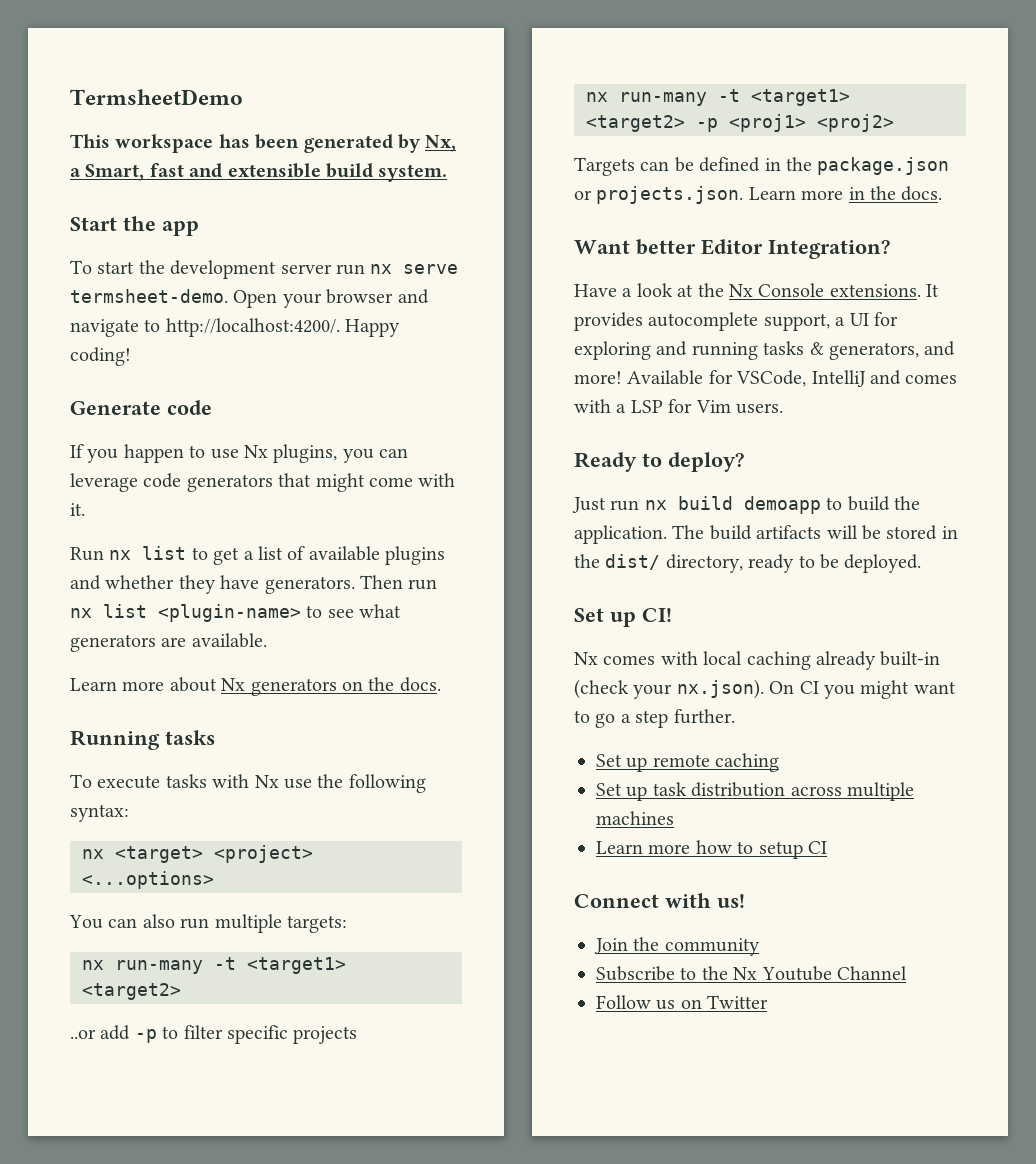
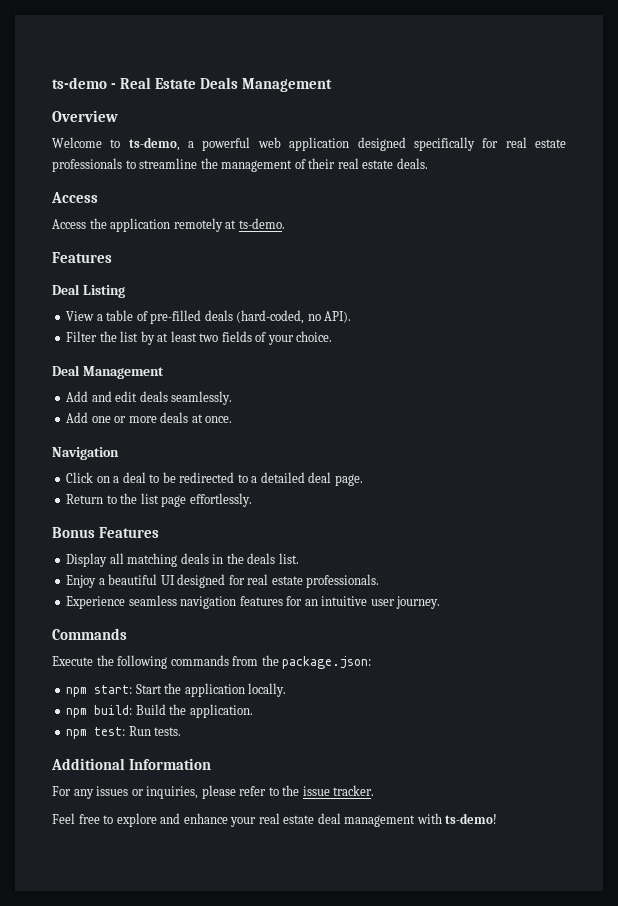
[70,89,243,105] [70,134,457,153] [70,163,448,182] [70,216,199,236] [70,260,459,279] [70,289,429,308] [70,318,401,337] [70,347,131,366] [70,400,212,415] [70,444,409,463] [70,473,456,492] [70,503,85,516] [70,546,446,565] [70,575,438,594] [70,604,402,622] [70,633,267,652] [70,677,441,696] [70,730,215,750] [70,774,426,793] [70,804,129,822] [82,845,313,863] [82,871,214,889] [69,914,347,933] [82,957,346,974] [82,983,181,1000] [70,1025,358,1044] [586,89,850,106] [586,114,894,132] [574,157,950,176] [574,186,943,204] [574,239,890,259] [574,283,940,297] [574,312,898,331] [574,341,956,360] [574,370,958,387] [574,399,783,414] [574,452,744,472] [572,496,920,514] [574,525,958,544] [574,554,922,573] [574,608,672,627] [574,651,941,670] [574,679,956,699] [574,709,735,728] [596,753,780,772] [596,782,914,801] [596,811,674,825] [596,840,827,859] [574,893,745,908] [594,937,760,956] [596,966,907,981] [596,995,769,1010] TermsheetDemo // This workspace has been generated by Nx, a Smart, fast and extensible build system. // Start the app // To start the development server run nx serve termsheet-demo. Open your browser and navigate to http://localhost:4200/. Happy coding! // Generate code // If you happen to use Nx plugins, you can leverage code generators that might come with it. // Run nx list to get a list of available plugins and whether they have generators. Then run nx list <plugin-name> to see what generators are available. // Learn more about Nx generators on the docs. // Running tasks // To execute tasks with Nx use the following syntax: // nx <target> <project> <...options> // You can also run multiple targets: // nx run-many -t <target1> <target2> // ..or add -p to filter specific projects // nx run-many -t <target1> <target2> -p <proj1> <proj2> // Targets can be defined in the package.json or projects.json. Learn more in the docs. // Want better Editor Integration? // Have a look at the Nx Console extensions. It provides autocomplete support, a UI for exploring and running tasks & generators, and more! Available for VSCode, IntelliJ and comes with a LSP for Vim users. // Ready to deploy? // Just run nx build demoapp to build the application. The build artifacts will be stored in the dist/ directory, ready to be deployed. // Set up CI! // Nx comes with local caching already built-in (check your nx.json). On CI you might want to go a step further. // Set up remote caching // Set up task distribution across multiple machines // Learn more how to setup CI // Connect with us! // Join the community // Subscribe to the Nx Youtube Channel // Follow us on Twitter -> [52,77,333,92] [52,110,118,122] [52,137,567,151] [52,158,428,172] [51,192,98,203] [52,218,285,232] [52,252,112,263] [52,284,125,298] [66,310,352,324] [66,331,333,345] [52,365,164,379] [66,391,233,405] [66,412,233,423] [52,447,119,460] [66,472,363,486] [66,493,252,507] [52,527,159,538] [66,553,299,567] [66,574,380,588] [66,595,441,609] [52,628,127,640] [52,655,372,669] [66,683,287,697] [66,704,253,718] [66,726,182,739] [51,758,211,770] [52,785,375,799] [52,813,498,827] ts-demo - Real Estate Deals Management // Overview // Welcome to ts-demo, a powerful web application designed specifically for real estate professionals to streamline the management of their real estate deals. // Access // Access the application remotely at ts-demo. // Features // Deal Listing // View a table of pre-filled deals (hard-coded, no API). // Filter the list by at least two fields of your choice. // Deal Management // Add and edit deals seamlessly. // Add one or more deals at once. // Navigation // Click on a deal to be redirected to a detailed deal page. // Return to the list page effortlessly. // Bonus Features // Display all matching deals in the deals list. // Enjoy a beautiful UI designed for real estate professionals. // Experience seamless navigation features for an intuitive user journey. // Commands // Execute the following commands from the package.json: // npm start: Start the application locally. // npm build: Build the application. // npm test: Run tests. // Additional Information // For any issues or inquiries, please refer to the issue tracker. // Feel free to explore and enhance your real estate deal management with ts-demo!

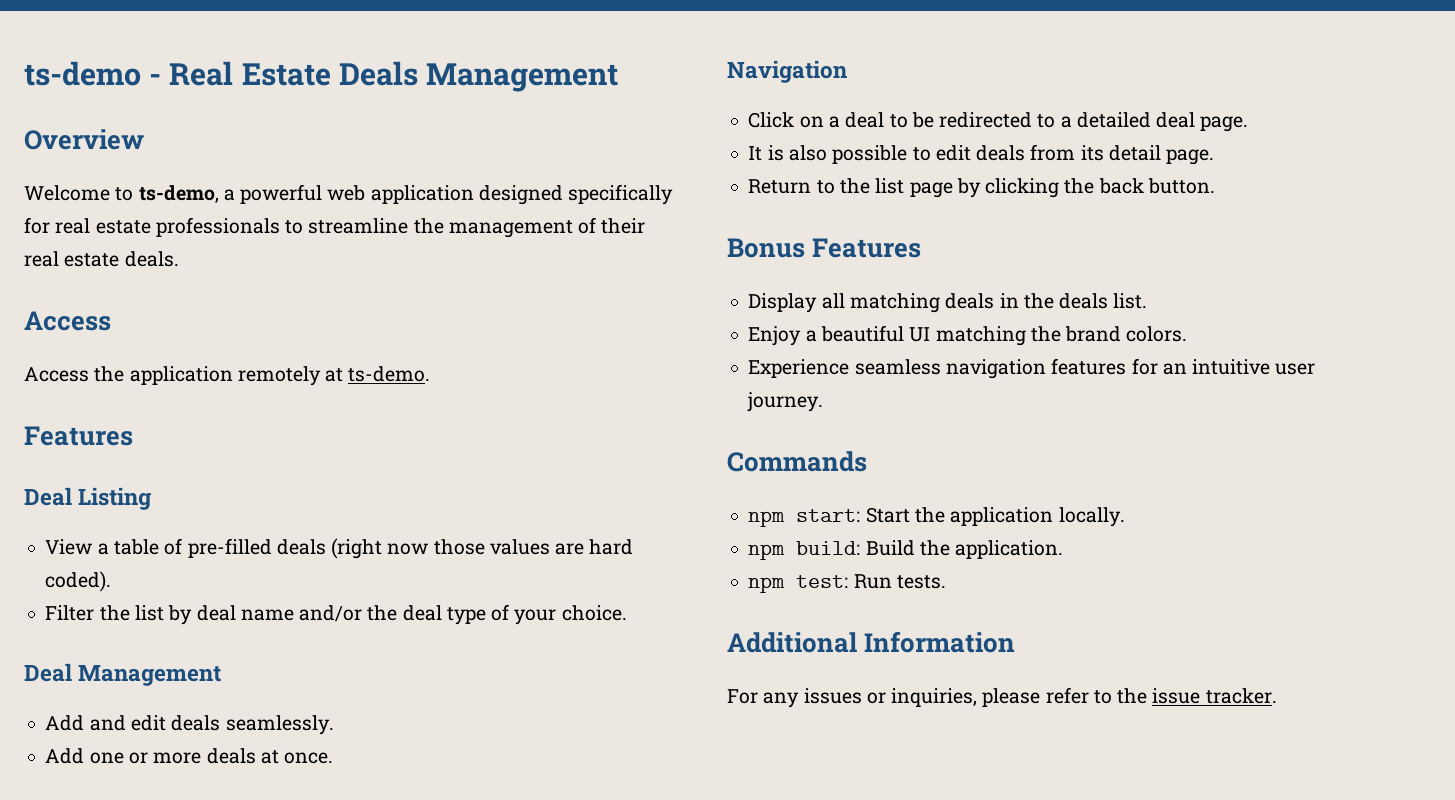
[236,310,352,324] [66,331,252,345] (hard-coded, no API). // Filter the list by at least two fields -> [331,538,634,559] [45,571,112,592] [45,605,486,625] (right now those values are hard coded). // Filter the list by deal name and/or the deal type
(363, 480) none -> [748,144,1215,165] // It is also possible to edit deals from its detail page.
[189,493,252,507] effortlessly. -> [956,178,1215,198] by clicking the back button.
[177,574,380,588] designed for real estate professionals. -> [935,326,1188,346] matching the brand colors.
[52,655,372,669] // Execute the following commands from the package.json: -> (867, 461) none
[52,813,498,827] // Feel free to explore and enhance your real estate deal management with ts-demo! -> (1277, 696) none

